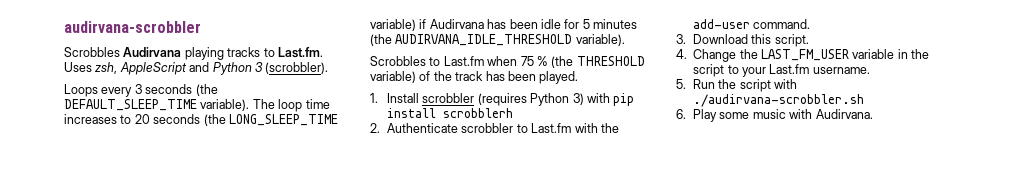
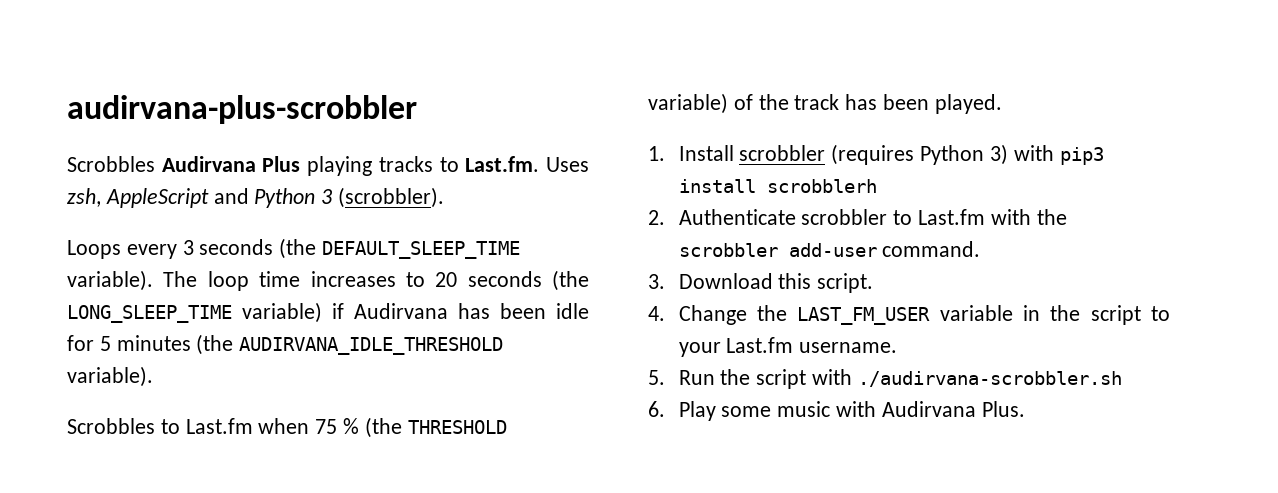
[64,21,201,33] audirvana-scrobbler -> [67,95,417,124] audirvana-plus-scrobbler
(182, 52) none -> [262,156,301,172] Plus
[613,93,635,106] pip -> [1059,147,1104,165] pip3
(619, 128) none -> [678,243,778,257] scrobbler
[815,109,873,119] Audirvana. -> [881,401,1025,417] Audirvana Plus.

